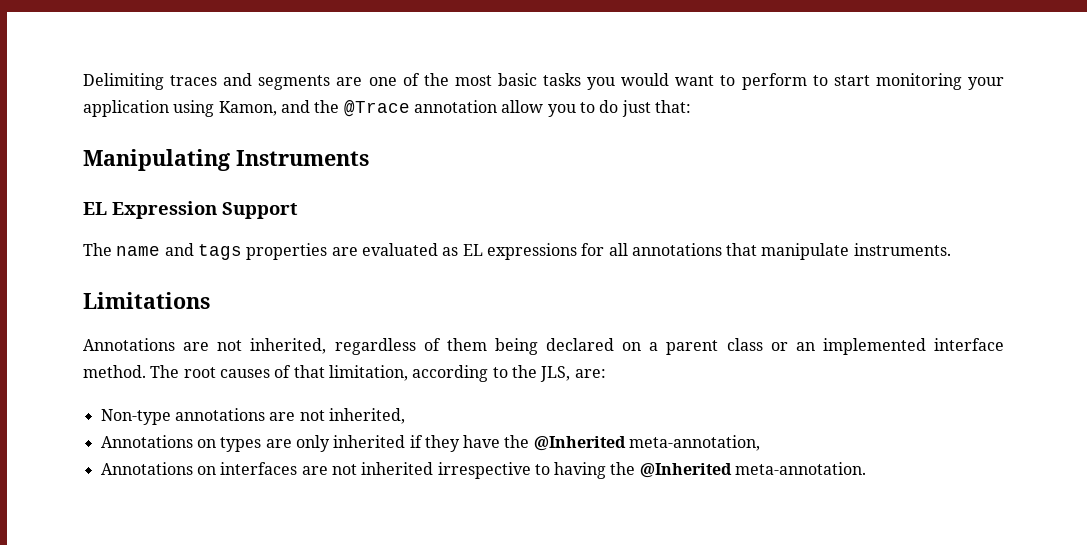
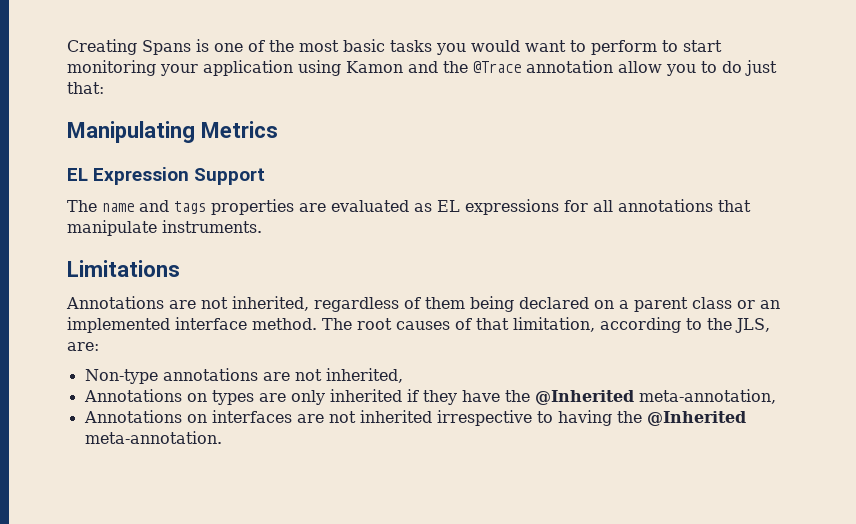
[83,73,363,90] Delimiting traces and segments are -> [67,39,209,55] Creating Spans is
[218,101,277,116] Kamon, -> [346,61,403,73] Kamon
[236,150,369,166] Instruments -> [201,121,278,138] Metrics

